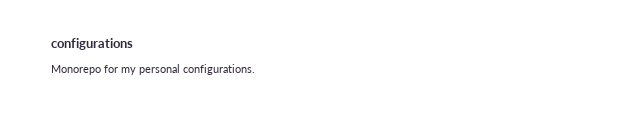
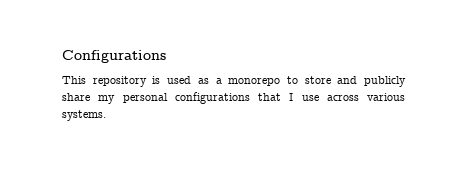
[51,38,133,50] [51,64,255,75] configurations // Monorepo for my personal configurations. -> [62,50,166,63] [62,76,406,87] [62,92,405,104] [62,110,106,121] Configurations // This repository is used as a monorepo to store and publicly share my personal configurations that I use across various systems.

